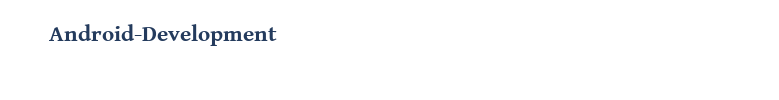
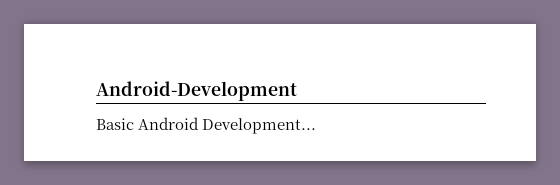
(277, 35) none -> [96,117,317,134] // Basic Android Development...

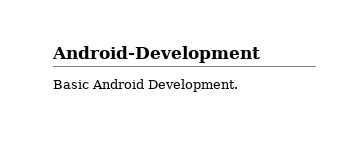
[202,118,317,134] Development... -> [148,79,238,92] Development.

